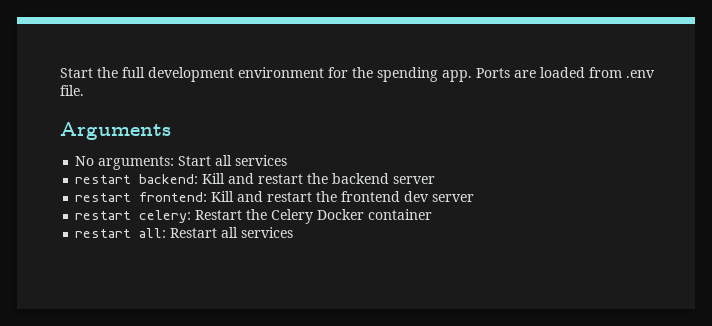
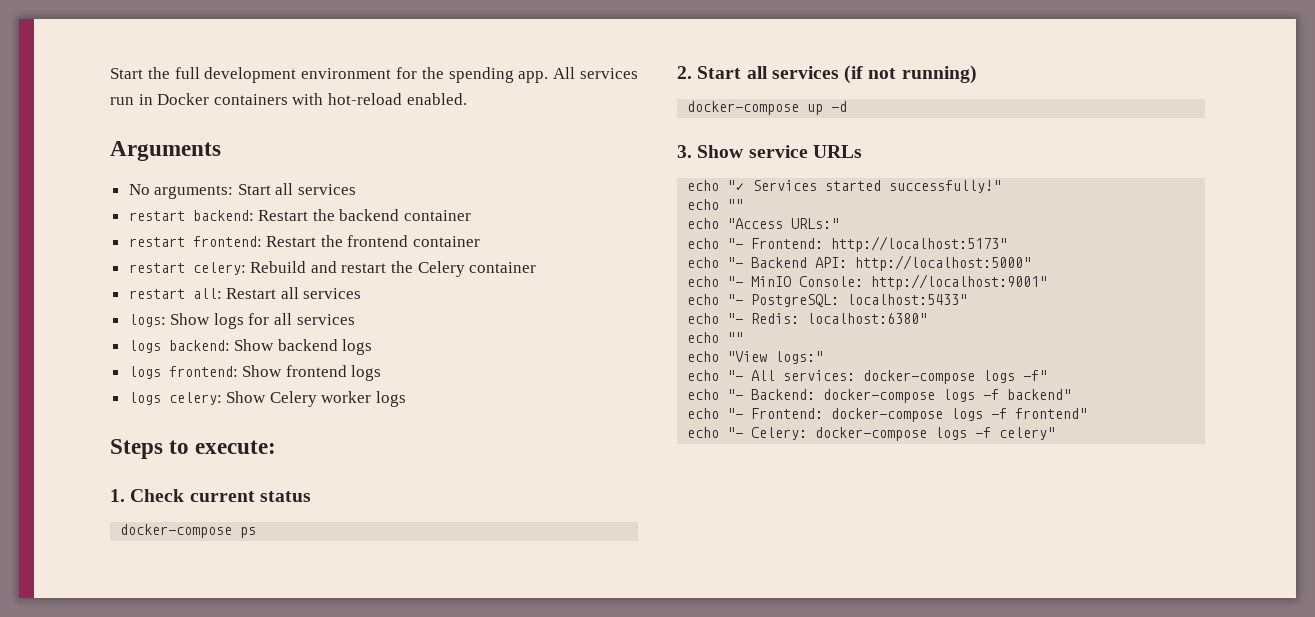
[476,67,655,78] [60,85,84,96] Ports are loaded from .env file. -> [553,67,639,79] [110,93,467,105] All services run in Docker containers with hot-reload enabled.
[202,173,436,184] [75,191,475,202] [75,209,365,224] Kill and restart the backend server // restart frontend: Kill and restart the frontend dev server // restart celery: Restart the Celery Docker -> [258,209,472,221] [128,235,481,247] [128,261,465,277] Restart the backend container // restart frontend: Restart the frontend container // restart celery: Rebuild and restart the Celery
(294, 232) none -> [128,313,355,329] [128,339,373,355] [128,365,382,381] [128,391,407,407] [110,439,277,459] [110,489,311,502] [120,524,257,538] [677,65,977,84] [687,101,848,115] [677,145,862,158] [687,180,1002,193] [687,199,744,210] [687,218,840,229] [687,236,1008,252] [687,255,1032,271] [687,274,1048,290] [687,294,968,307] [687,313,928,324] [687,332,744,343] [687,351,824,364] [687,370,1048,384] [687,389,1072,403] [687,408,1088,422] [687,427,1056,441] // logs: Show logs for all services // logs backend: Show backend logs // logs frontend: Show frontend logs // logs celery: Show Celery worker logs // Steps to execute: // 1. Check current status // docker-compose ps // 2. Start all services (if not running) // docker-compose up -d // 3. Show service URLs // echo "✓ Services started successfully!" // echo "" // echo "Access URLs:" // echo "- Frontend: http://localhost:5173" // echo "- Backend API: http://localhost:5000" // echo "- MinIO Console: http://localhost:9001" // echo "- PostgreSQL: localhost:5433" // echo "- Redis: localhost:6380" // echo "" // echo "View logs:" // echo "- All services: docker-compose logs -f" // echo "- Backend: docker-compose logs -f backend" // echo "- Frontend: docker-compose logs -f frontend" // echo "- Celery: docker-compose logs -f celery"

